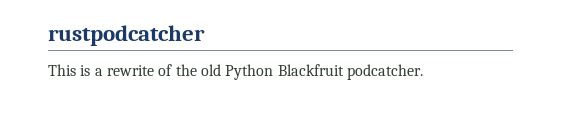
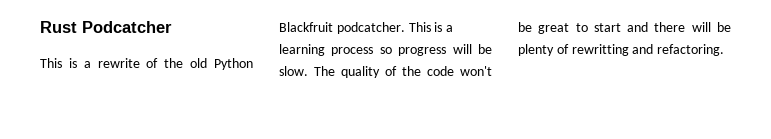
[48,25,205,46] rustpodcatcher -> [40,21,172,33] Rust Podcatcher
(423, 72) none -> [408,22,454,32] [279,44,492,56] [279,66,492,78] [518,22,731,34] [518,44,725,56] This is a learning process so progress will be slow. The quality of the code won't be great to start and there will be plenty of rewritting and refactoring.

